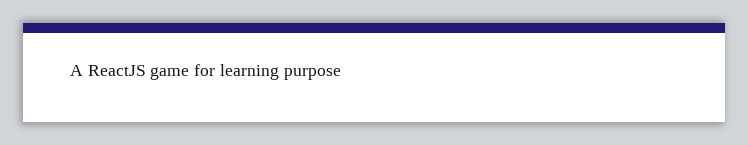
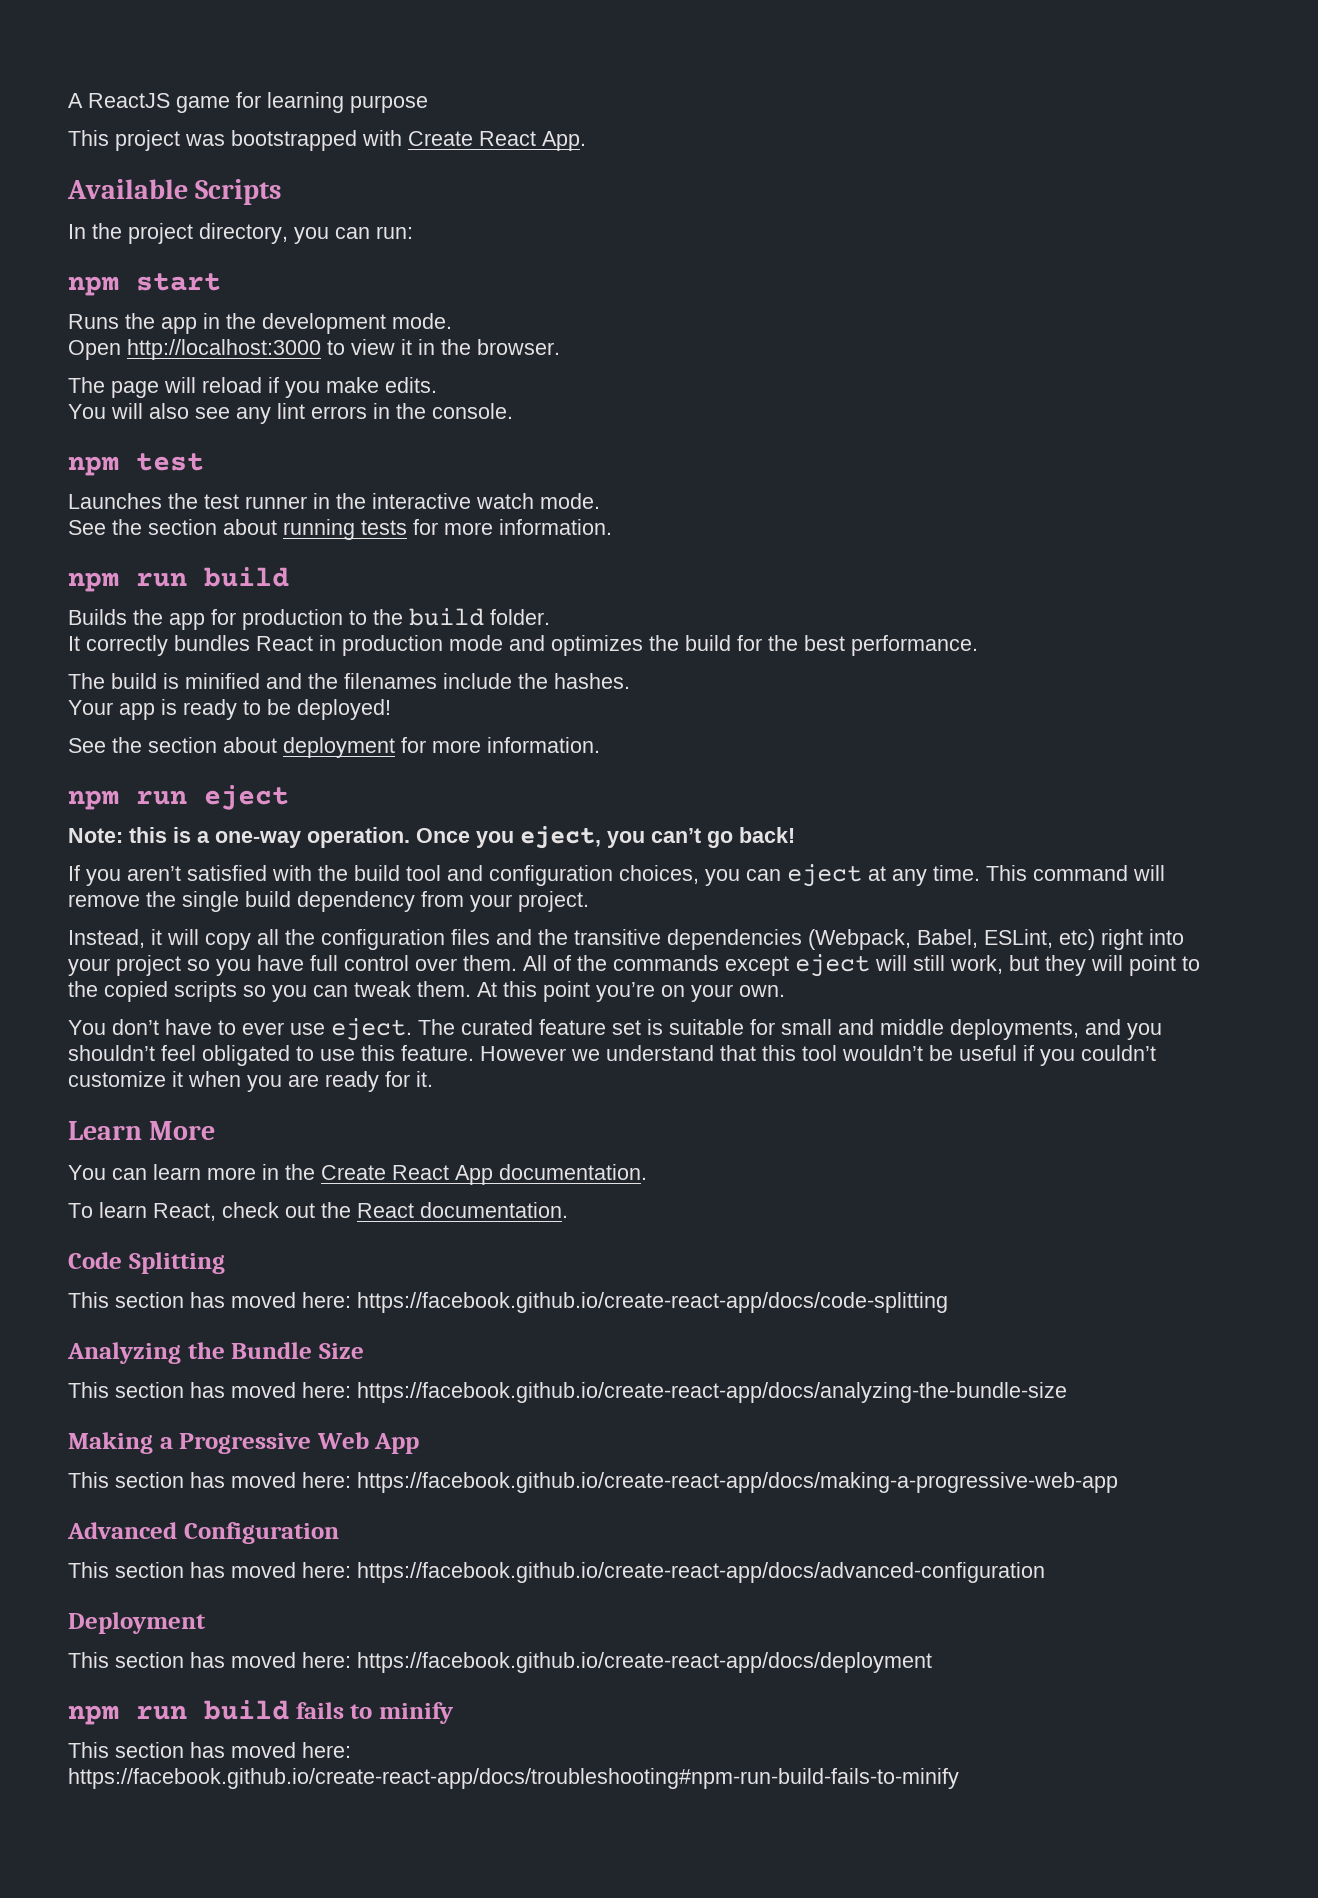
(341, 74) none -> [68,130,586,151] [67,179,282,205] [68,223,413,244] [68,273,221,296] [68,313,452,334] [68,339,560,360] [68,377,437,398] [68,403,513,424] [68,453,204,476] [68,493,600,509] [68,519,612,540] [68,567,289,592] [68,608,550,630] [68,635,978,656] [68,673,630,689] [68,699,391,720] [68,737,600,758] [68,785,289,810] [68,826,795,849] [68,864,1165,887] [68,891,589,912] [68,929,1184,950] [68,954,1200,977] [68,981,785,1002] [68,1018,1162,1041] [68,1045,1156,1066] [68,1071,433,1092] [68,1121,216,1140] [68,1164,647,1185] [68,1202,568,1221] [68,1252,225,1274] [68,1292,948,1313] [67,1342,364,1364] [68,1382,1067,1403] [68,1432,420,1454] [68,1472,1118,1493] [67,1522,339,1544] [68,1562,1045,1583] [68,1612,206,1634] [68,1652,932,1673] [68,1700,454,1725] [68,1742,351,1758] [68,1768,959,1789] // This project was bootstrapped with Create React App. // Available Scripts // In the project directory, you can run: // npm start // Runs the app in the development mode. // Open http://localhost:3000 to view it in the browser. // The page will reload if you make edits. // You will also see any lint errors in the console. // npm test // Launches the test runner in the interactive watch mode. // See the section about running tests for more information. // npm run build // Builds the app for production to the build folder. // It correctly bundles React in production mode and optimizes the build for the best performance. // The build is minified and the filenames include the hashes. // Your app is ready to be deployed! // See the section about deployment for more information. // npm run eject // Note: this is a one-way operation. Once you eject, you can’t go back! // If you aren’t satisfied with the build tool and configuration choices, you can eject at any time. This command will remove the single build dependency from your project. // Instead, it will copy all the configuration files and the transitive dependencies (Webpack, Babel, ESLint, etc) right into your project so you have full control over them. All of the commands except eject will still work, but they will point to the copied scripts so you can tweak them. At this point you’re on your own. // You don’t have to ever use eject. The curated feature set is suitable for small and middle deployments, and you shouldn’t feel obligated to use this feature. However we understand that this tool wouldn’t be useful if you couldn’t customize it when you are ready for it. // Learn More // You can learn more in the Create React App documentation. // To learn React, check out the React documentation. // Code Splitting // This section has moved here: https://facebook.github.io/create-react-app/docs/code-splitting // Analyzing the Bundle Size // This section has moved here: https://facebook.github.io/create-react-app/docs/analyzing-the-bundle-size // Making a Progressive Web App // This section has moved here: https://facebook.github.io/create-react-app/docs/making-a-progressive-web-app // Advanced Configuration // This section has moved here: https://facebook.github.io/create-react-app/docs/advanced-configuration // Deployment // This section has moved here: https://facebook.github.io/create-react-app/docs/deployment // npm run build fails to minify // This section has moved here: https://facebook.github.io/create-react-app/docs/troubleshooting#npm-run-build-fails-to-minify

